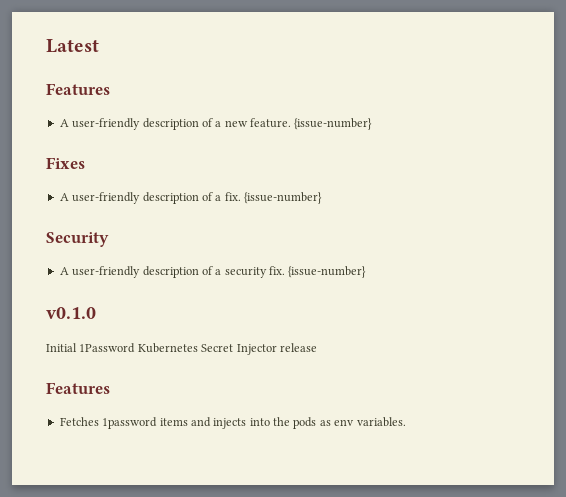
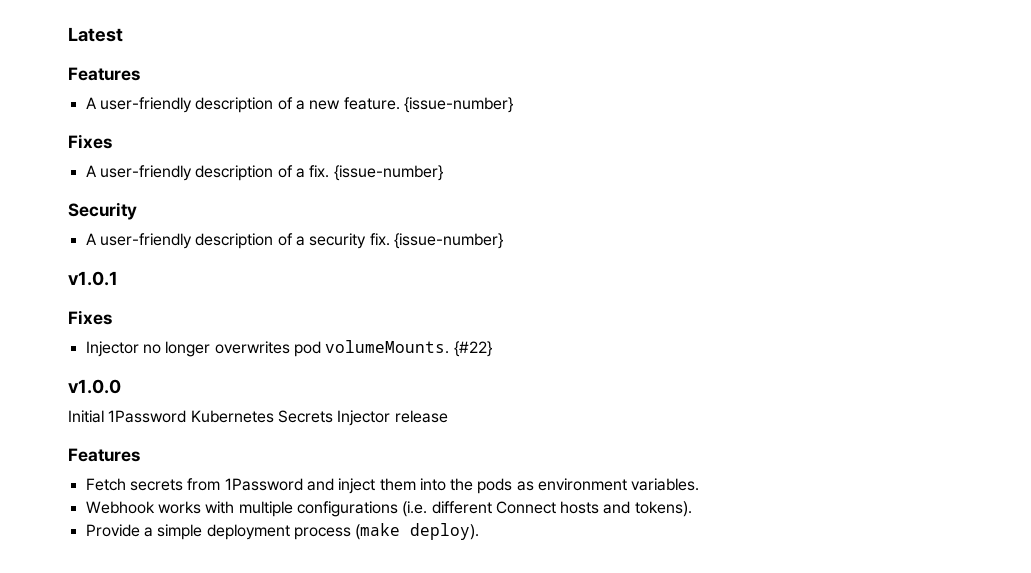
[46,307,96,319] v0.1.0 -> [68,271,118,286] [68,310,112,325] [85,340,492,357] [68,379,121,394] v1.0.1 // Fixes // Injector no longer overwrites pod volumeMounts. {#22} // v1.0.0
[201,344,234,352] Secret -> [277,410,333,423] Secrets
[59,417,247,429] Fetches 1password items and injects -> [85,478,416,494] Fetch secrets from 1Password and inject them
[334,419,355,426] env -> [538,478,628,491] environment
(406, 422) none -> [85,501,692,517] [85,523,480,540] // Webhook works with multiple configurations (i.e. different Connect hosts and tokens). // Provide a simple deployment process (make deploy).

